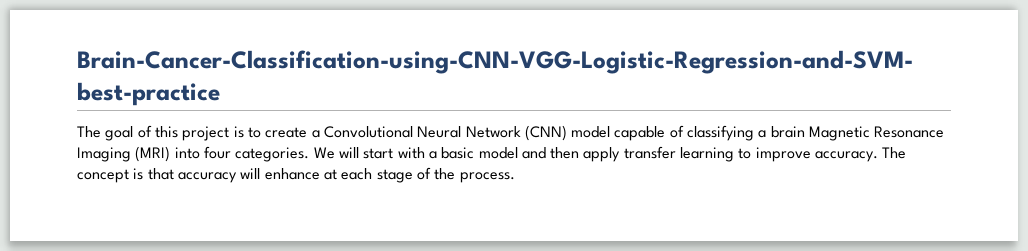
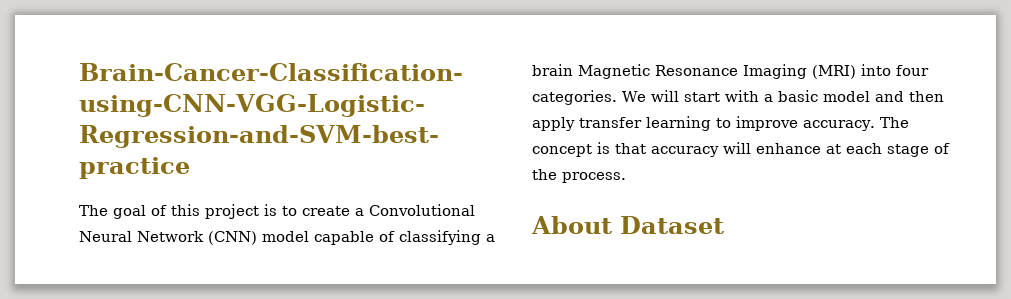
(515, 177) none -> [531,216,724,234] // About Dataset

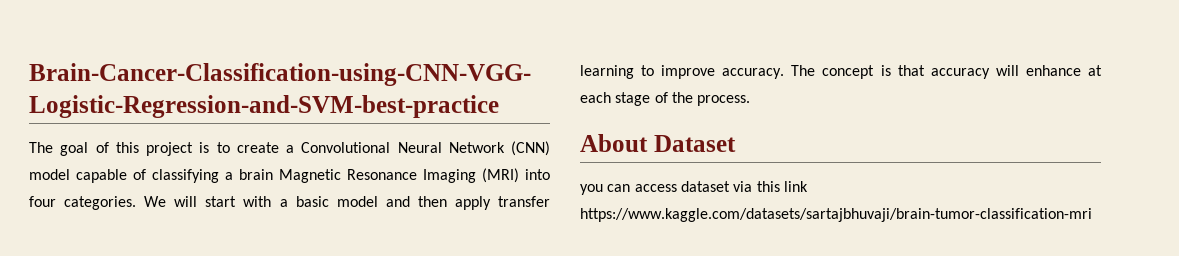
(724, 225) none -> [580,181,808,195] [580,208,1092,222] // you can access dataset via this link https://www.kaggle.com/datasets/sartajbhuvaji/brain-tumor-classification-mri

